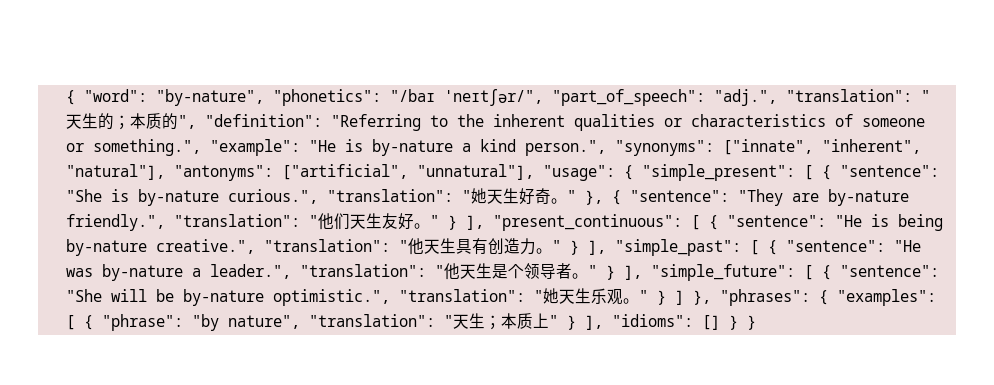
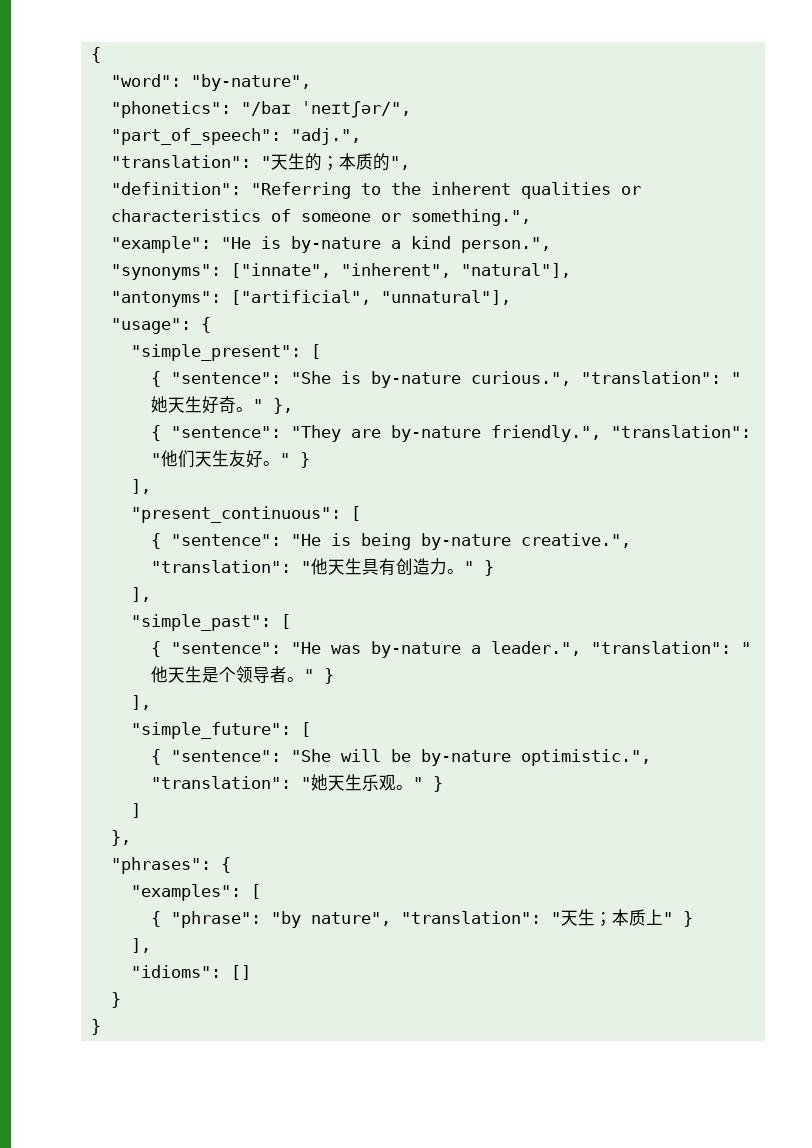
[66,90,76,105] { -> [91,47,102,63] { //
(265, 97) none -> (312, 82) //
(544, 97) none -> (412, 109) //
(778, 97) none -> (362, 136) //
(197, 122) none -> (411, 163) //
(202, 147) none -> (532, 217) //
(607, 148) none -> (552, 245) //
(166, 172) none -> (572, 270) //
(535, 172) none -> (512, 297) //
(634, 172) none -> (212, 325) //
(814, 172) none -> (322, 351) //
(604, 197) none -> (294, 406) //
[466,215,485,230] ], -> [131,479,152,494] // ], //
(701, 222) none -> (362, 513) //
[588,240,607,255] ], -> [131,587,152,602] // ], //
(760, 247) none -> (292, 621) //
[624,265,643,280] ], -> [131,695,152,710] // ], //
(814, 272) none -> (312, 729) //
(667, 297) none -> (444, 784) //
[693,290,712,305] }, -> [111,830,132,846] // }, //
(829, 297) none -> (232, 865) //
(76, 322) none -> (262, 891) //
[585,315,604,330] ], -> [131,938,152,953] // ], //
[729,315,739,330] } -> [111,992,122,1008] // } //

